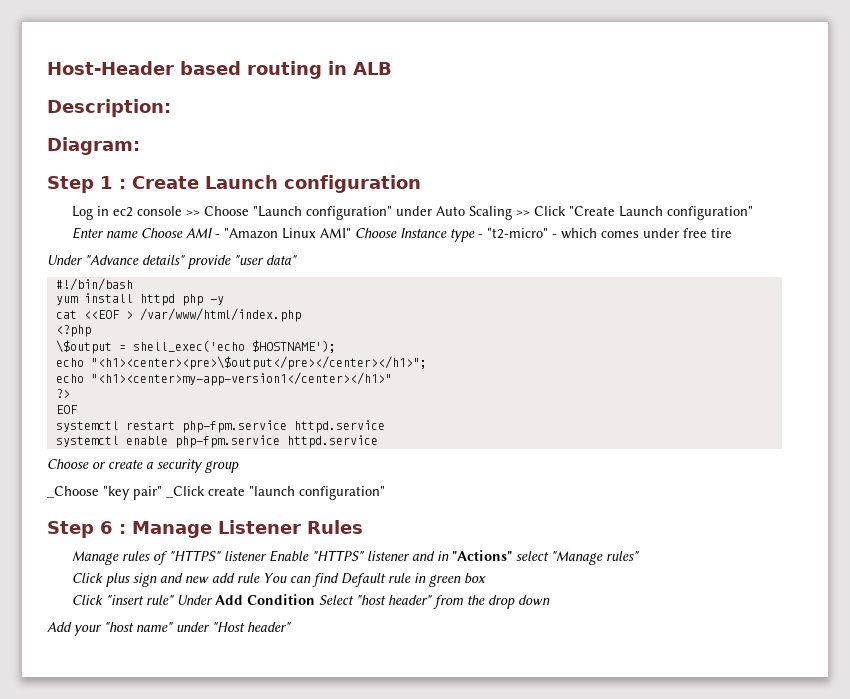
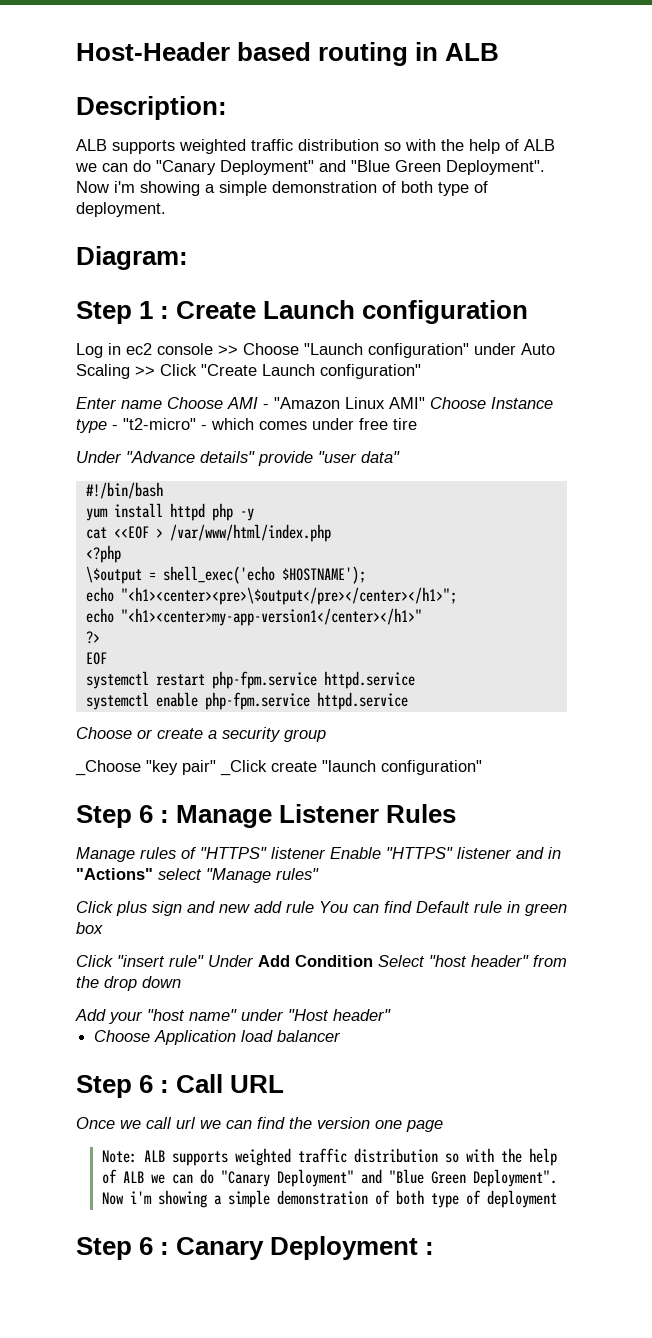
(171, 108) none -> [76,139,555,154] [75,160,545,175] [76,181,488,196] [76,202,166,217] // ALB supports weighted traffic distribution so with the help of ALB we can do "Canary Deployment" and "Blue Green Deployment". Now i'm showing a simple demonstration of both type of deployment.
(291, 627) none -> [94,1030,342,1045] [76,1074,285,1098] [76,1117,443,1132] [101,1148,557,1166] [101,1169,557,1187] [101,1190,557,1208] [76,1236,435,1260] // Choose Application load balancer // Step 6 : Call URL // Once we call url we can find the version one page // Note: ALB supports weighted traffic distribution so with the help of ALB we can do "Canary Deployment" and "Blue Green Deployment". Now i'm showing a simple demonstration of both type of deployment // Step 6 : Canary Deployment :

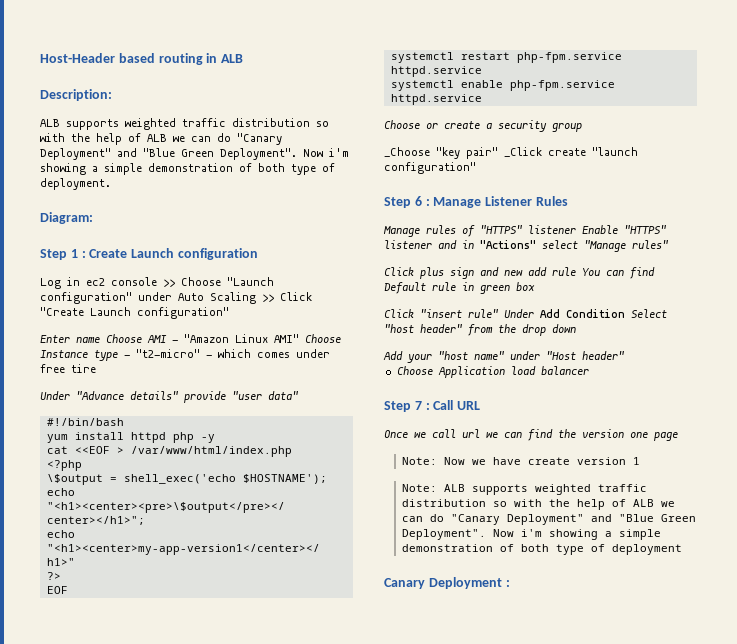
[139,1075,154,1093] 6 -> [414,401,422,410] 7
(443, 1126) none -> [401,457,640,465] // Note: Now we have create version 1
[76,1237,170,1260] Step 6 : -> (682, 549) none

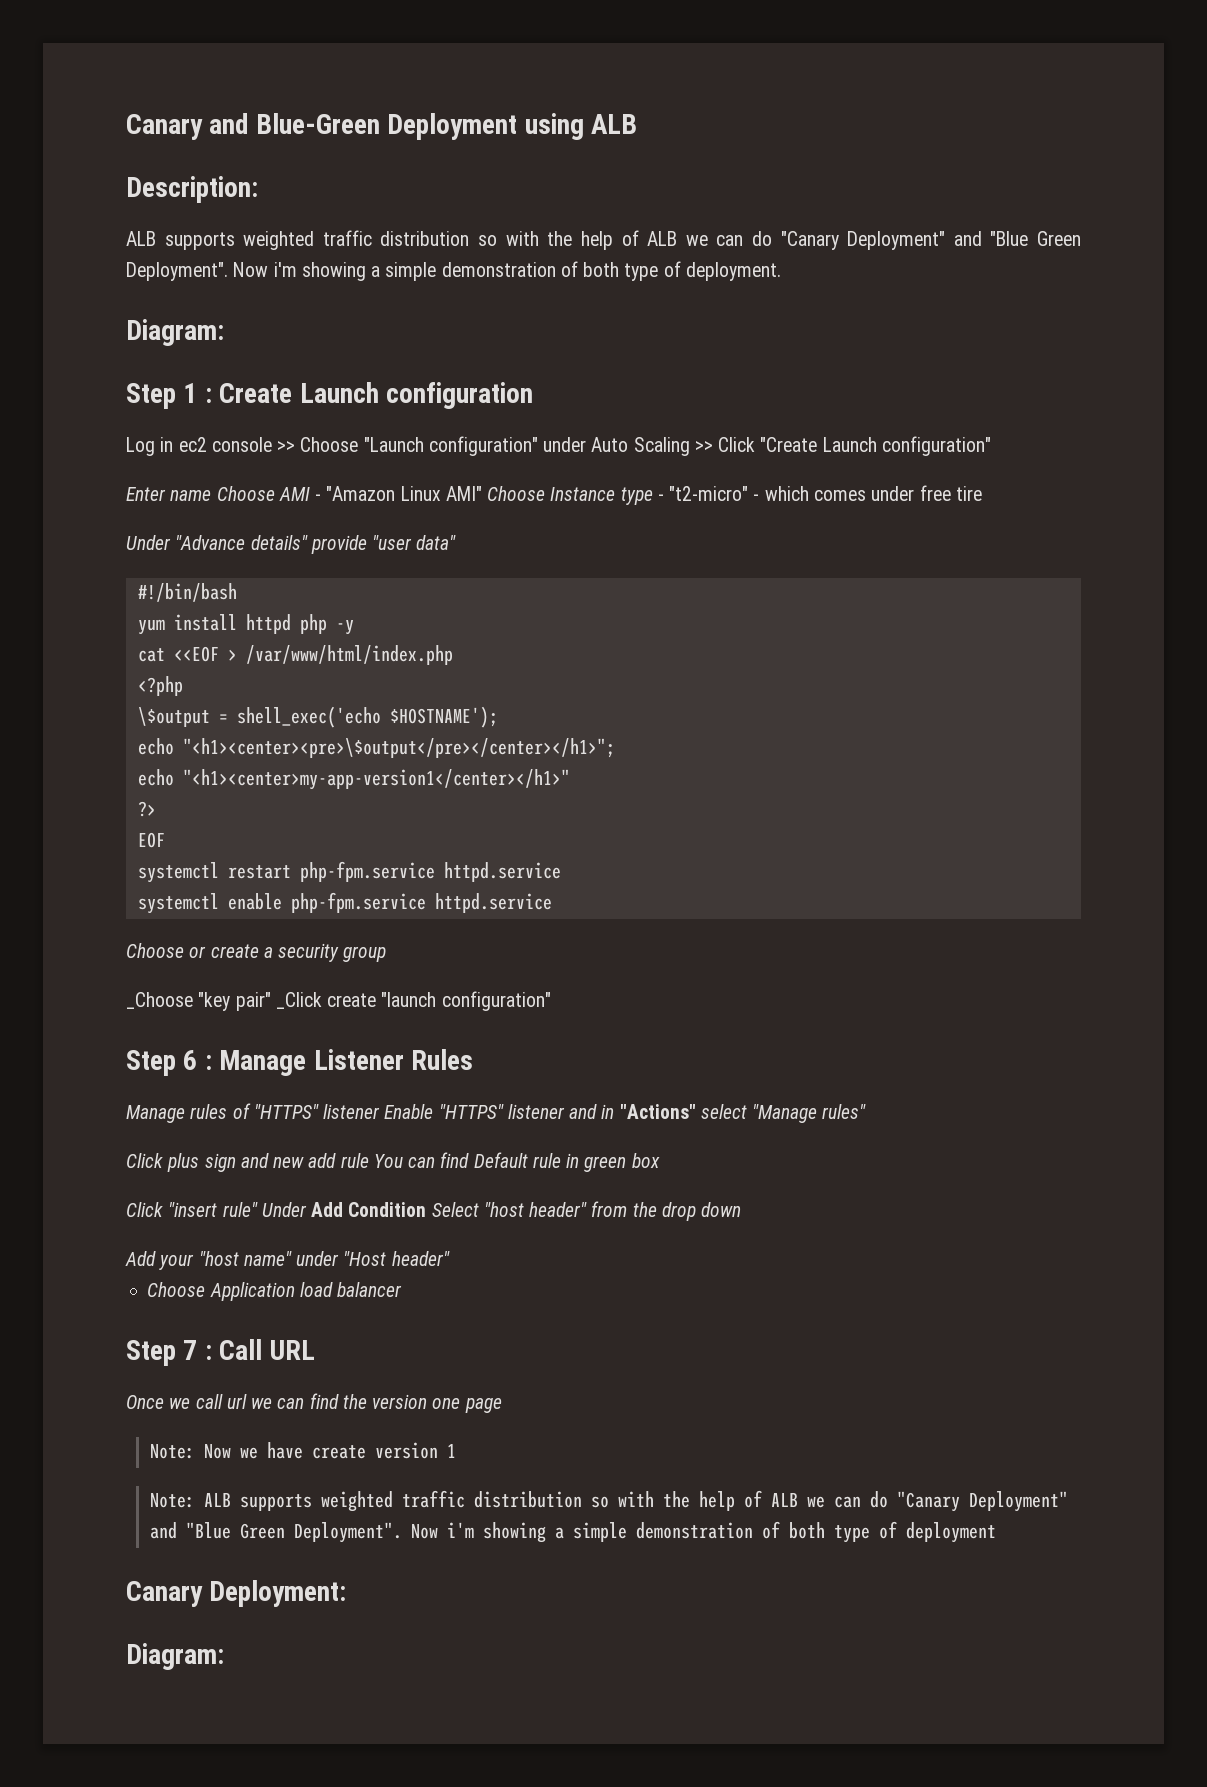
[40,53,218,65] Host-Header based routing in -> [126,113,584,140] Canary and Blue-Green Deployment using
[428,577,510,589] Deployment : -> [209,1580,347,1607] [126,1643,224,1670] Deployment: // Diagram:

